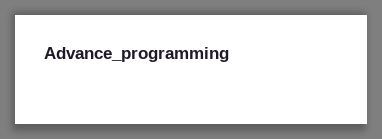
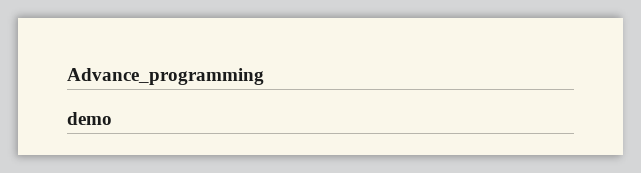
(229, 54) none -> [67,112,112,125] // demo

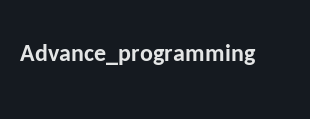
[67,112,112,125] // demo -> (256, 54) none

